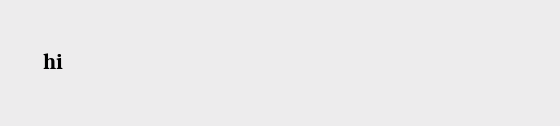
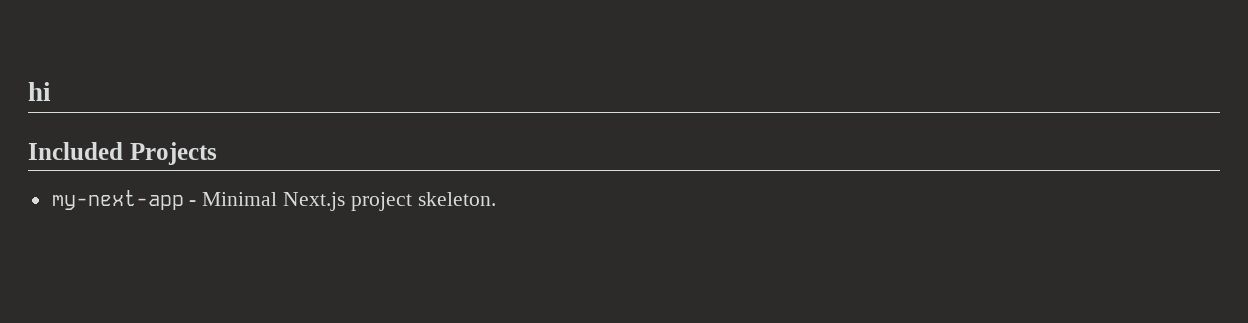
(63, 61) none -> [28,142,217,165] [51,190,496,211] // Included Projects // my-next-app - Minimal Next.js project skeleton.

